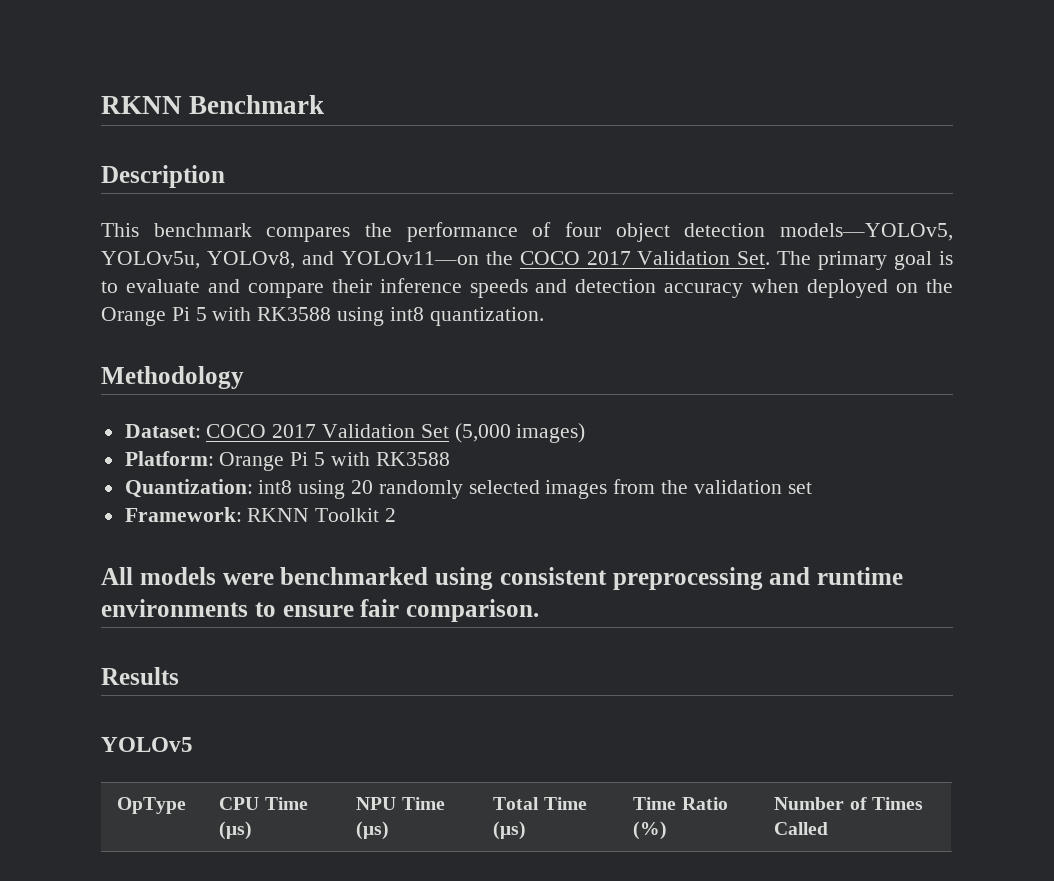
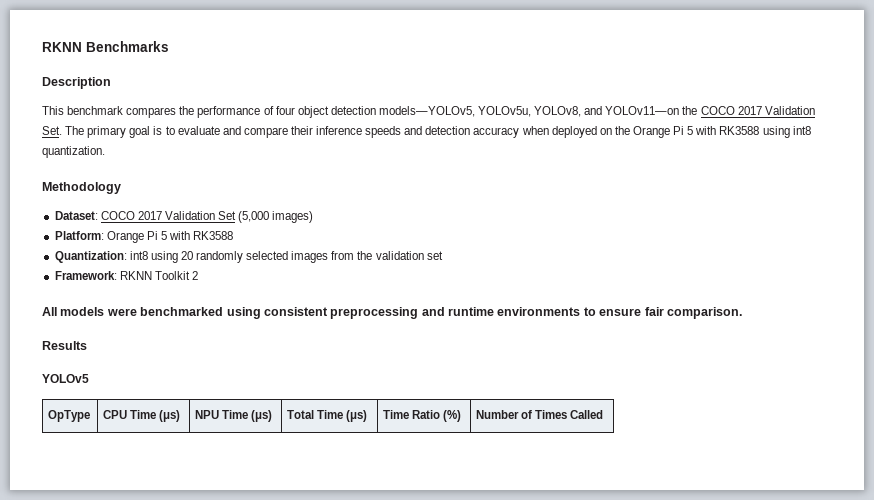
[101,95,325,114] RKNN Benchmark -> [42,41,169,52] RKNN Benchmarks

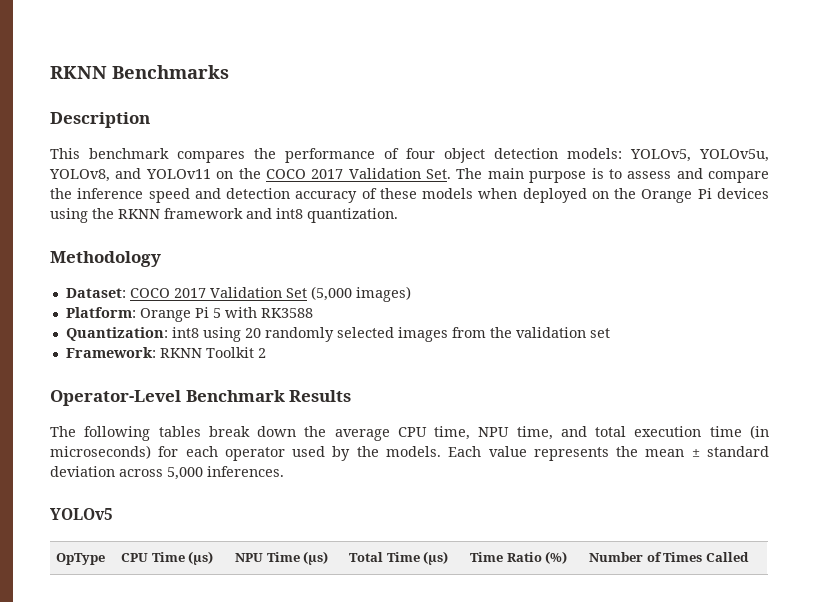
[378,106,475,117] models—YOLOv5, -> [567,148,691,162] models: YOLOv5,
[605,106,680,115] YOLOv11—on -> [145,169,234,179] YOLOv11 on
[87,126,151,138] primary goal -> [487,168,587,183] main purpose
[177,126,220,135] evaluate -> [627,171,672,179] assess
[290,126,520,138] their inference speeds and detection accuracy -> [50,188,474,203] the inference speed and detection accuracy of these models
[687,126,790,138] 5 with RK3588 using -> [716,188,769,199] [50,208,272,223] devices using the RKNN framework and
[42,307,742,319] [42,341,87,350] All models were benchmarked using consistent preprocessing and runtime environments to ensure fair comparison. // Results -> [50,390,352,406] [50,425,769,441] [50,445,770,461] [50,466,284,480] Operator-Level Benchmark Results // The following tables break down the average CPU time, NPU time, and total execution time (in microseconds) for each operator used by the models. Each value represents the mean ± standard deviation across 5,000 inferences.

